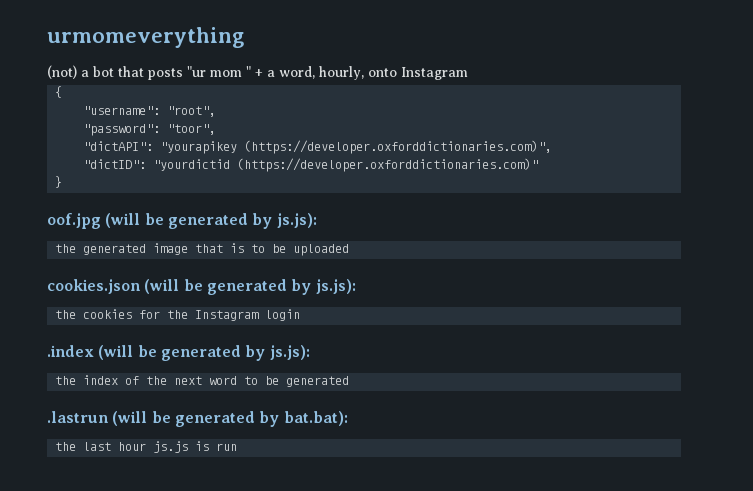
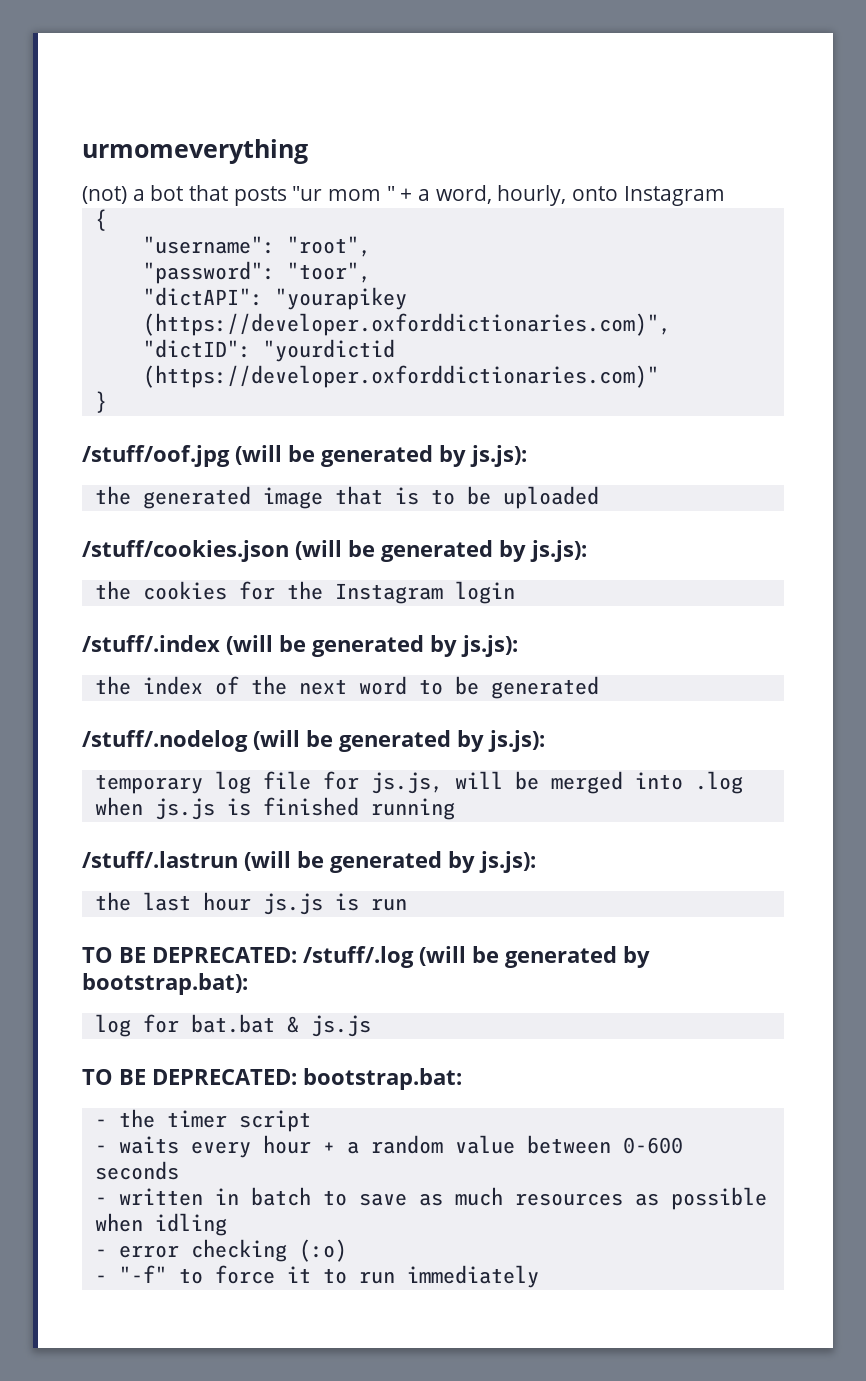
[47,213,101,229] oof.jpg -> [82,445,230,467] /stuff/oof.jpg
[47,279,141,294] cookies.json -> [82,540,289,562] /stuff/cookies.json
[47,345,94,357] .index -> [82,635,220,652] /stuff/.index
[47,411,348,427] .lastrun (will be generated by bat.bat): -> [82,730,545,752] [94,771,743,794] [94,797,455,820] [82,851,536,873] /stuff/.nodelog (will be generated by js.js): // temporary log file for js.js, will be merged into .log when js.js is finished running // /stuff/.lastrun (will be generated by js.js):
(238, 447) none -> [82,946,650,968] [82,973,248,995] [94,1014,371,1037] [82,1068,462,1090] [94,1109,311,1132] [94,1135,683,1158] [94,1161,179,1180] [94,1187,767,1210] [94,1213,227,1236] [94,1239,347,1262] [94,1265,539,1288] // TO BE DEPRECATED: /stuff/.log (will be generated by bootstrap.bat): // log for bat.bat & js.js // TO BE DEPRECATED: bootstrap.bat: // - the timer script // - waits every hour + a random value between 0-600 seconds // - written in batch to save as much resources as possible when idling // - error checking (:o) // - "-f" to force it to run immediately

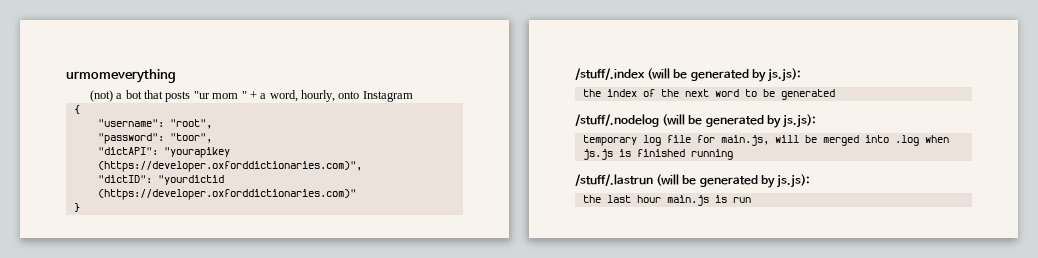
[82,445,527,467] [94,486,599,509] [82,540,587,562] [94,581,515,604] // /stuff/oof.jpg (will be generated by js.js): // the generated image that is to be uploaded // /stuff/cookies.json (will be generated by js.js): // the cookies for the Instagram login -> (80, 207) none
[370,772,443,794] js.js, -> [720,135,769,146] main.js,
[262,893,323,915] js.js -> [666,195,709,206] main.js
[82,946,650,968] [82,973,248,995] [94,1014,371,1037] [82,1068,462,1090] [94,1109,311,1132] [94,1135,683,1158] [94,1161,179,1180] [94,1187,767,1210] [94,1213,227,1236] [94,1239,347,1262] [94,1265,539,1288] // TO BE DEPRECATED: /stuff/.log (will be generated by bootstrap.bat): // log for bat.bat & js.js // TO BE DEPRECATED: bootstrap.bat: // - the timer script // - waits every hour + a random value between 0-600 seconds // - written in batch to save as much resources as possible when idling // - error checking (:o) // - "-f" to force it to run immediately -> (751, 200) none

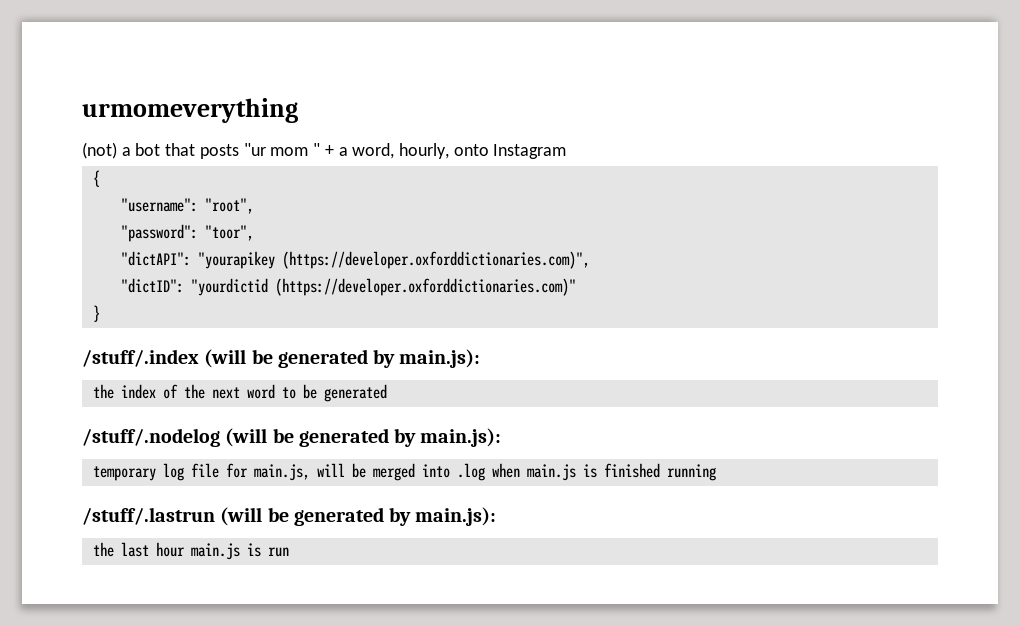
[768,68,802,82] js.js): -> [399,349,481,368] main.js):
[783,114,817,128] js.js): -> [420,428,502,447] main.js):
[582,149,613,160] js.js -> [526,464,576,481] main.js
[777,174,811,188] js.js): -> [415,507,497,526] main.js):

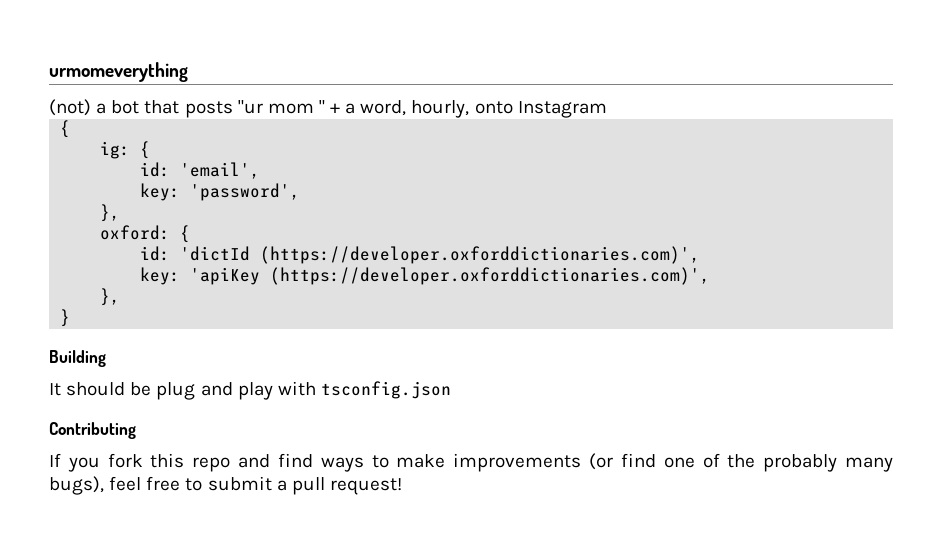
[120,198,254,214] [120,224,254,242] [120,251,590,269] [120,278,576,296] [92,305,100,322] [82,349,481,368] [92,384,387,402] [82,428,502,447] [92,463,716,481] [82,507,497,526] [92,542,289,560] "username": "root", // "password": "toor", // "dictAPI": "yourapikey (https://developer.oxforddictionaries.com)", // "dictID": "yourdictid (https://developer.oxforddictionaries.com)" // } // /stuff/.index (will be generated by main.js): // the index of the next word to be generated // /stuff/.nodelog (will be generated by main.js): // temporary log file for main.js, will be merged into .log when main.js is finished running // /stuff/.lastrun (will be generated by main.js): // the last hour main.js is run -> [100,141,151,159] [140,162,261,179] [140,183,301,201] [100,204,121,222] [100,225,191,243] [140,246,701,264] [140,267,711,285] [100,288,121,306] [60,309,71,327] [49,350,106,367] [49,381,451,400] [49,422,136,439] [49,453,894,472] [49,476,402,495] ig: { // id: 'email', // key: 'password', // }, // oxford: { // id: 'dictId (https://developer.oxforddictionaries.com)', // key: 'apiKey (https://developer.oxforddictionaries.com)', // }, // } // Building // It should be plug and play with tsconfig.json // Contributing // If you fork this repo and find ways to make improvements (or find one of the probably many bugs), feel free to submit a pull request!

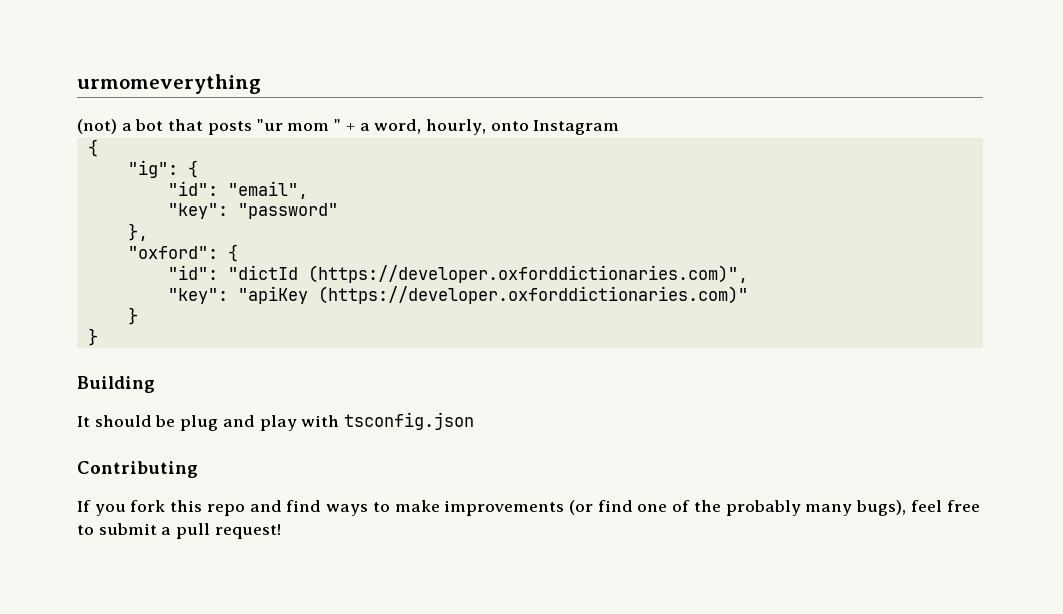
[100,141,151,159] [140,162,261,179] [140,183,301,201] [100,204,121,222] [100,225,191,243] [140,246,701,264] [140,267,711,285] [100,288,121,306] ig: { // id: 'email', // key: 'password', // }, // oxford: { // id: 'dictId (https://developer.oxforddictionaries.com)', // key: 'apiKey (https://developer.oxforddictionaries.com)', // }, -> [127,160,198,178] [167,181,308,199] [167,203,338,219] [127,223,148,241] [127,244,238,262] [167,265,748,283] [167,286,748,304] [127,307,138,325] "ig": { // "id": "email", // "key": "password" // }, // "oxford": { // "id": "dictId (https://developer.oxforddictionaries.com)", // "key": "apiKey (https://developer.oxforddictionaries.com)" // }

